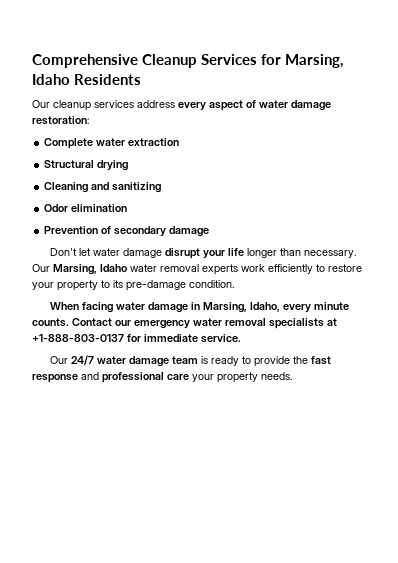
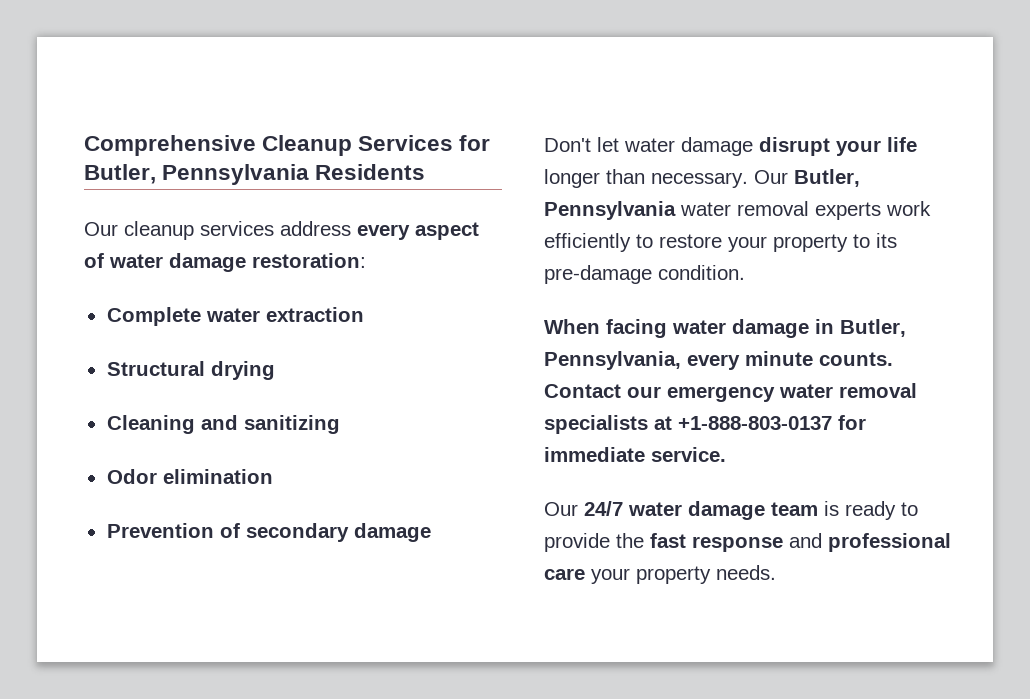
[285,54,345,68] [32,74,70,85] Marsing, Idaho -> [84,164,310,185] Butler, Pennsylvania
[53,264,127,275] Marsing, Idaho -> [794,169,860,187] [544,201,676,220] Butler, Pennsylvania
[202,302,280,313] Marsing, Idaho, -> [840,319,906,337] [544,351,681,370] Butler, Pennsylvania,

